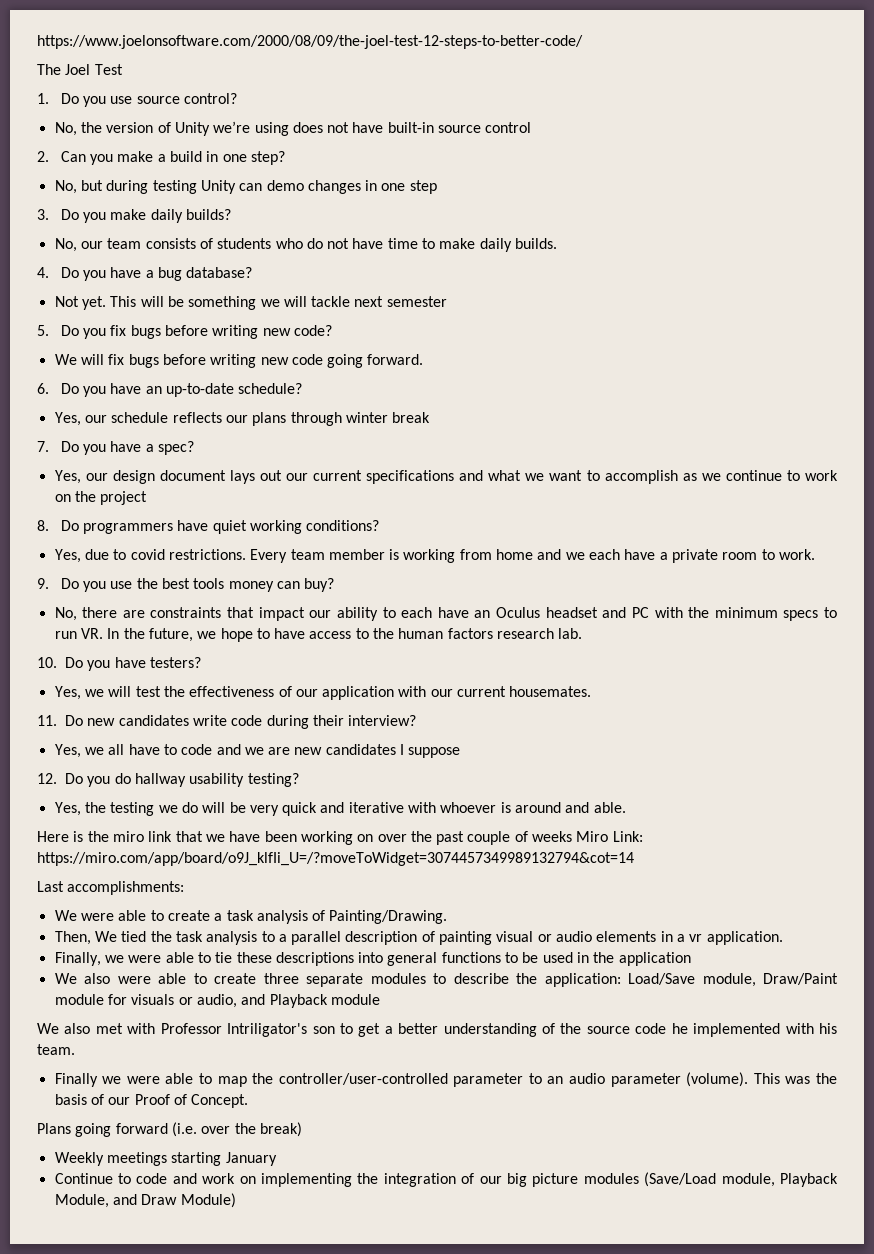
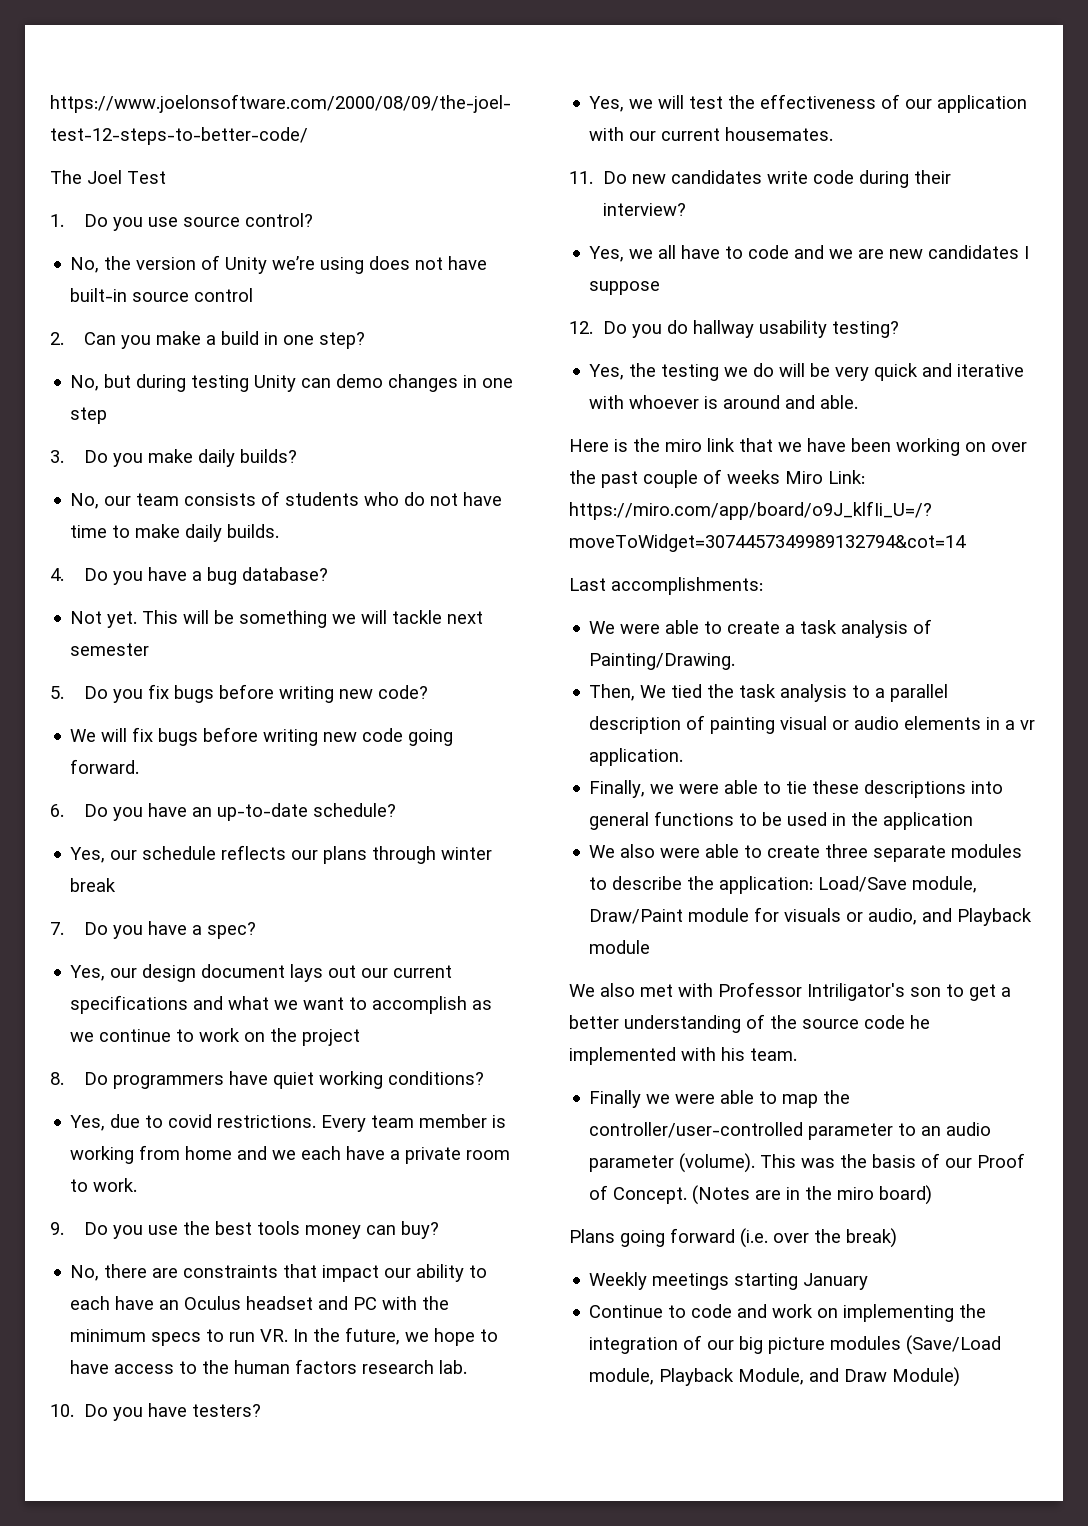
(249, 1101) none -> [692,1185,933,1205] (Notes are in the miro board)

